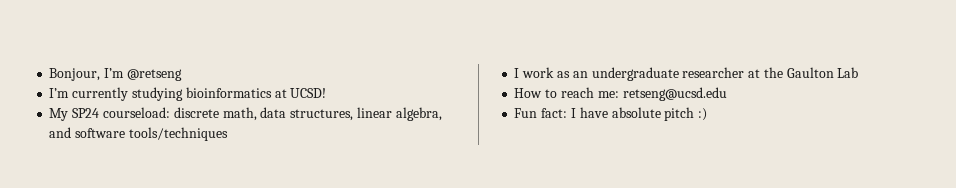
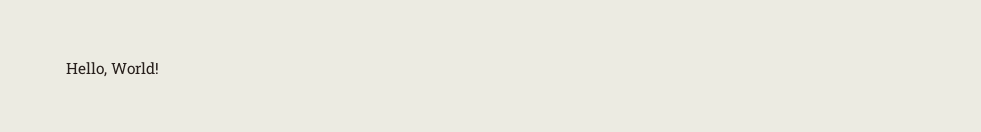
[49,68,182,81] [49,87,327,101] [49,107,442,121] [49,127,228,141] [514,67,859,81] [514,87,727,101] [514,107,708,121] Bonjour, I’m @retseng // I’m currently studying bioinformatics at UCSD! // My SP24 courseload: discrete math, data structures, linear algebra, and software tools/techniques // I work as an undergraduate researcher at the Gaulton Lab // How to reach me: retseng@ucsd.edu // Fun fact: I have absolute pitch :) -> [66,62,160,77] Hello, World!

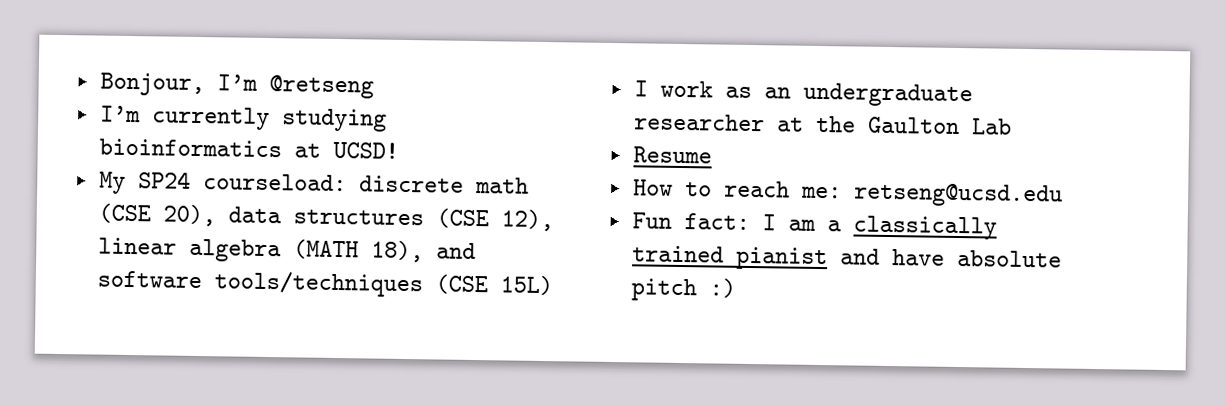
[66,62,160,77] Hello, World! -> [99,72,374,99] [99,105,387,132] [98,138,399,159] [98,171,529,194] [97,203,554,232] [97,237,476,263] [96,270,553,298] [633,80,973,108] [633,113,1012,135] [632,146,712,164] [632,179,1063,208] [631,212,997,240] [631,245,1062,271] [630,278,736,302] Bonjour, I’m @retseng // I’m currently studying bioinformatics at UCSD! // My SP24 courseload: discrete math (CSE 20), data structures (CSE 12), linear algebra (MATH 18), and software tools/techniques (CSE 15L) // I work as an undergraduate researcher at the Gaulton Lab // Resume // How to reach me: retseng@ucsd.edu // Fun fact: I am a classically trained pianist and have absolute pitch :)

